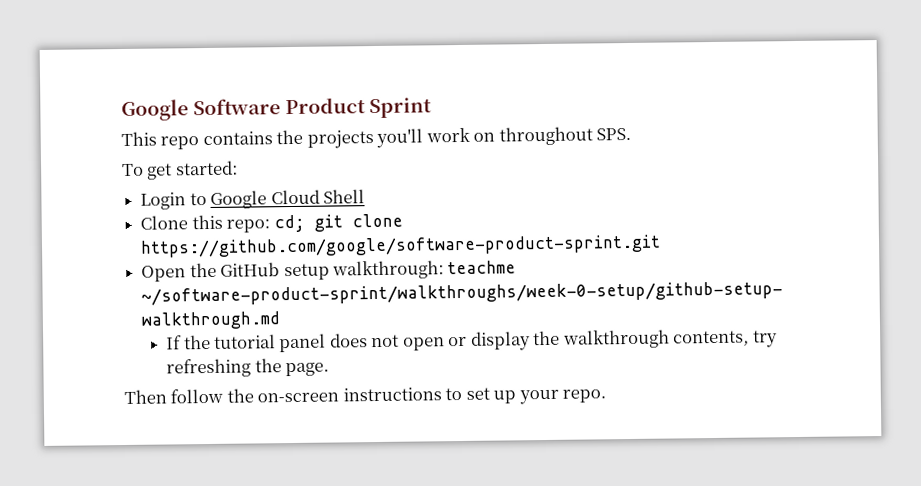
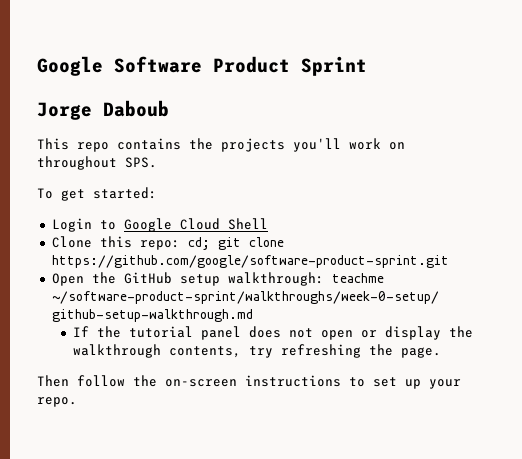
(433, 108) none -> [37,100,169,120] // Jorge Daboub

